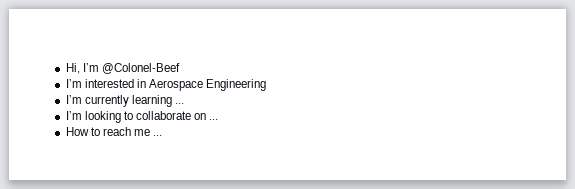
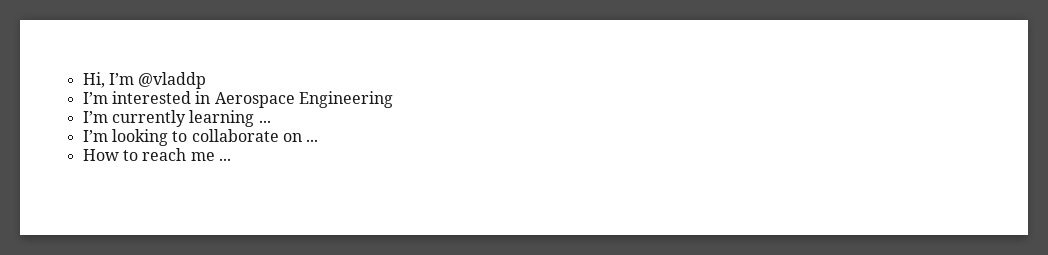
[101,63,180,74] @Colonel-Beef -> [138,72,207,89] @vladdp

